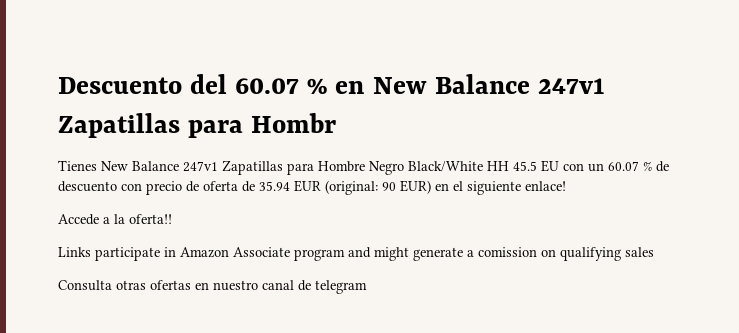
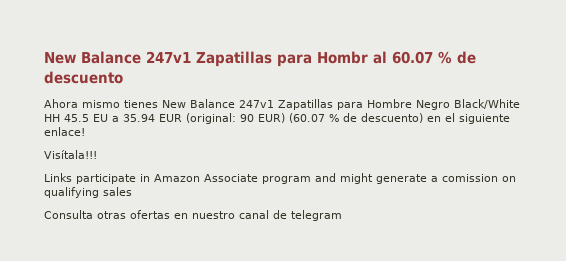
[58,74,365,94] Descuento del 60.07 % en -> (44, 58) none
[58,160,97,171] // Tienes -> [373,51,476,64] [44,71,123,84] [44,99,158,108] al 60.07 % de descuento // Ahora mismo tienes
[563,161,669,172] [58,181,255,195] con un 60.07 % de descuento con precio de oferta de -> [112,116,119,122] a
(431, 187) none -> [289,113,423,123] (60.07 % de descuento)
[58,214,172,225] Accede a la oferta!! -> [44,150,97,159] Visítala!!!

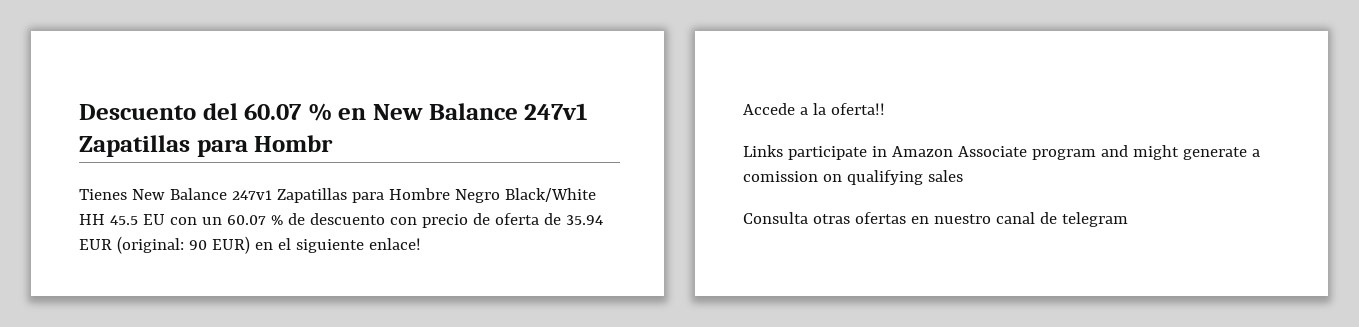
(44, 58) none -> [79,103,367,121] Descuento del 60.07 % en
[373,51,476,64] [44,71,123,84] [44,99,158,108] al 60.07 % de descuento // Ahora mismo tienes -> [79,189,127,200] // Tienes
[112,116,119,122] a -> [169,213,561,228] con un 60.07 % de descuento con precio de oferta de
[289,113,423,123] (60.07 % de descuento) -> (250, 245) none
[44,150,97,159] Visítala!!! -> [743,103,885,115] Accede a la oferta!!

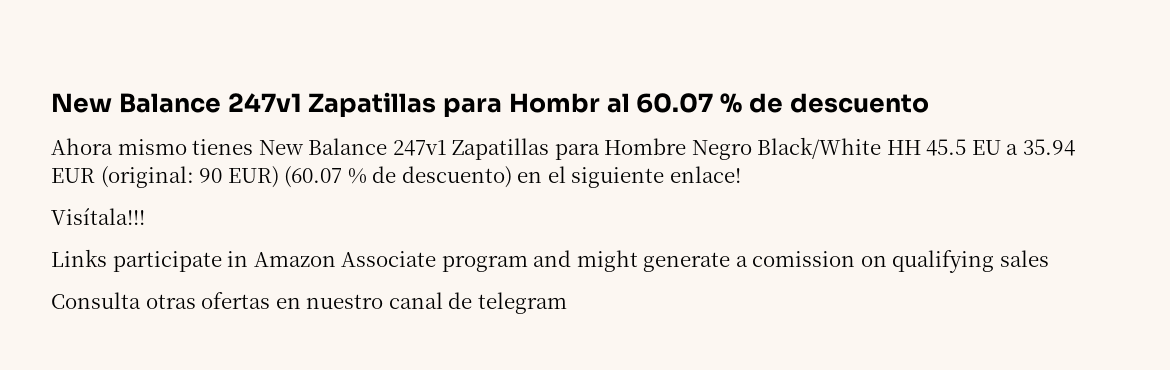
[79,103,367,121] Descuento del 60.07 % en -> (51, 103) none
[79,189,127,200] // Tienes -> [606,93,929,113] [51,138,254,155] al 60.07 % de descuento // Ahora mismo tienes
[169,213,561,228] con un 60.07 % de descuento con precio de oferta de -> [1006,144,1019,155] a
(250, 245) none -> [284,166,512,188] (60.07 % de descuento)
[743,103,885,115] Accede a la oferta!! -> [51,208,145,225] Visítala!!!

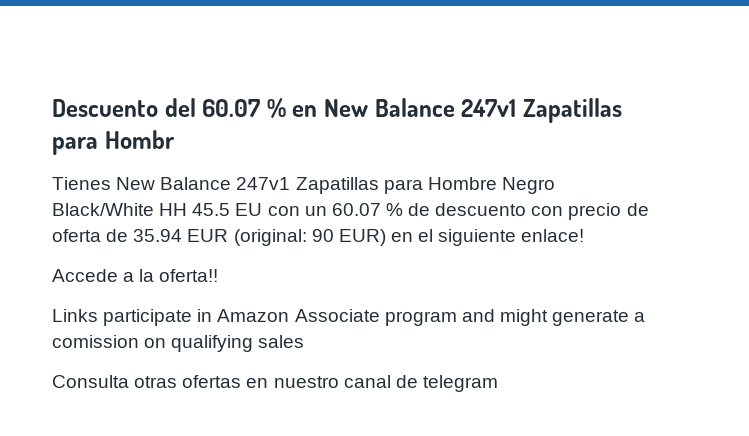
(51, 103) none -> [52,98,318,118] Descuento del 60.07 % en
[606,93,929,113] [51,138,254,155] al 60.07 % de descuento // Ahora mismo tienes -> [52,177,111,190] // Tienes
[1006,144,1019,155] a -> [267,203,649,220] [52,229,129,242] con un 60.07 % de descuento con precio de oferta de
[284,166,512,188] (60.07 % de descuento) -> (386, 237) none
[51,208,145,225] Visítala!!! -> [52,269,219,282] Accede a la oferta!!

